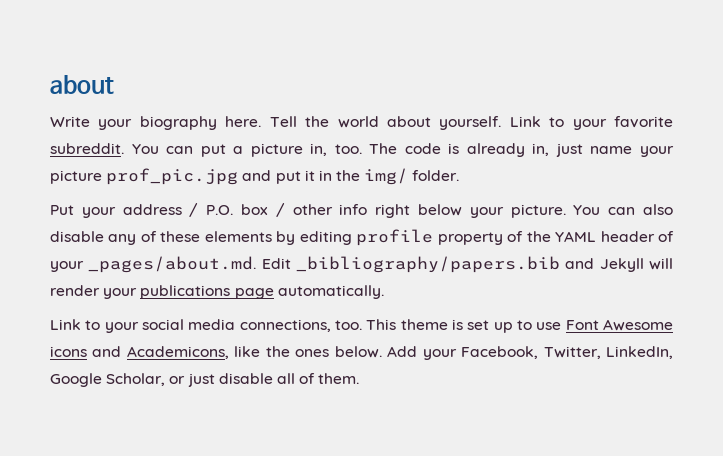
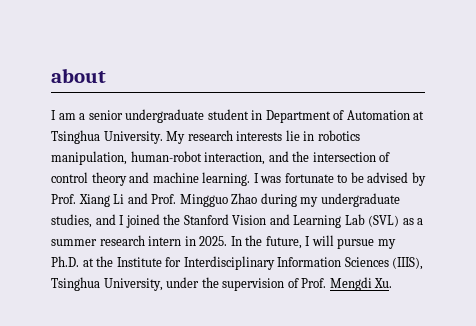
[50,116,673,130] [50,143,675,157] [50,168,460,185] [50,203,673,218] [50,229,674,246] [50,256,674,273] [50,285,384,299] [50,319,673,333] [50,346,673,360] [50,373,360,387] Write your biography here. Tell the world about yourself. Link to your favorite subreddit. You can put a picture in, too. The code is already in, just name your picture prof_pic.jpg and put it in the img/ folder. // Put your address / P.O. box / other info right below your picture. You can also disable any of these elements by editing profile property of the YAML header of your _pages/about.md. Edit _bibliography/papers.bib and Jekyll will render your publications page automatically. // Link to your social media connections, too. This theme is set up to use Font Awesome icons and Academicons, like the ones below. Add your Facebook, Twitter, LinkedIn, Google Scholar, or just disable all of them. -> [51,109,425,123] [51,130,360,144] [51,151,391,165] [51,172,426,186] [51,193,400,207] [51,214,424,228] [51,235,396,249] [51,256,424,270] [51,277,393,291] I am a senior undergraduate student in Department of Automation at Tsinghua University. My research interests lie in robotics manipulation, human-robot interaction, and the intersection of control theory and machine learning. I was fortunate to be advised by Prof. Xiang Li and Prof. Mingguo Zhao during my undergraduate studies, and I joined the Stanford Vision and Learning Lab (SVL) as a summer research intern in 2025. In the future, I will pursue my Ph.D. at the Institute for Interdisciplinary Information Sciences (IIIS), Tsinghua University, under the supervision of Prof. Mengdi Xu.

